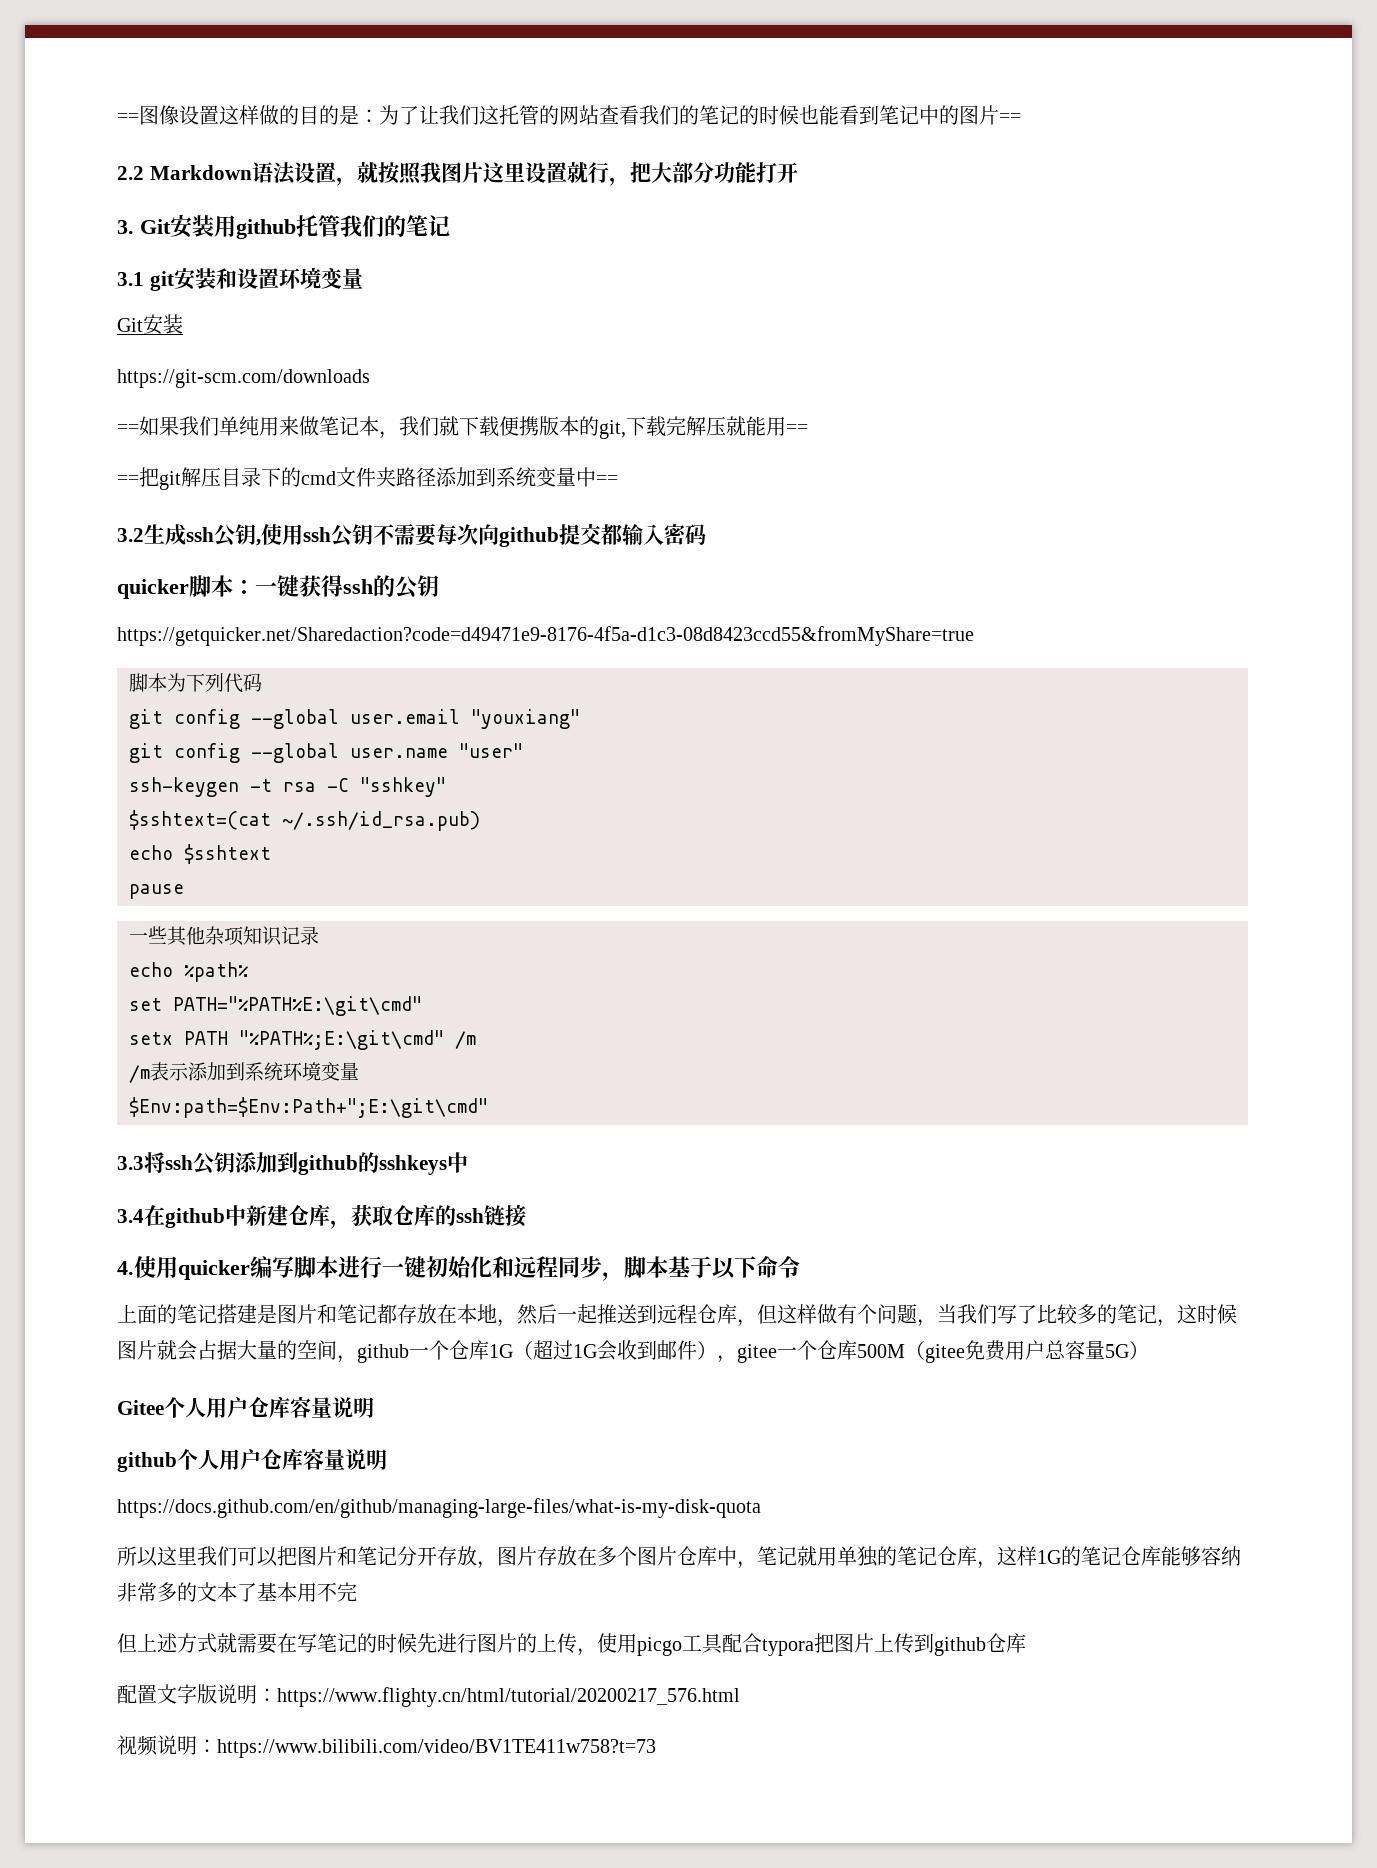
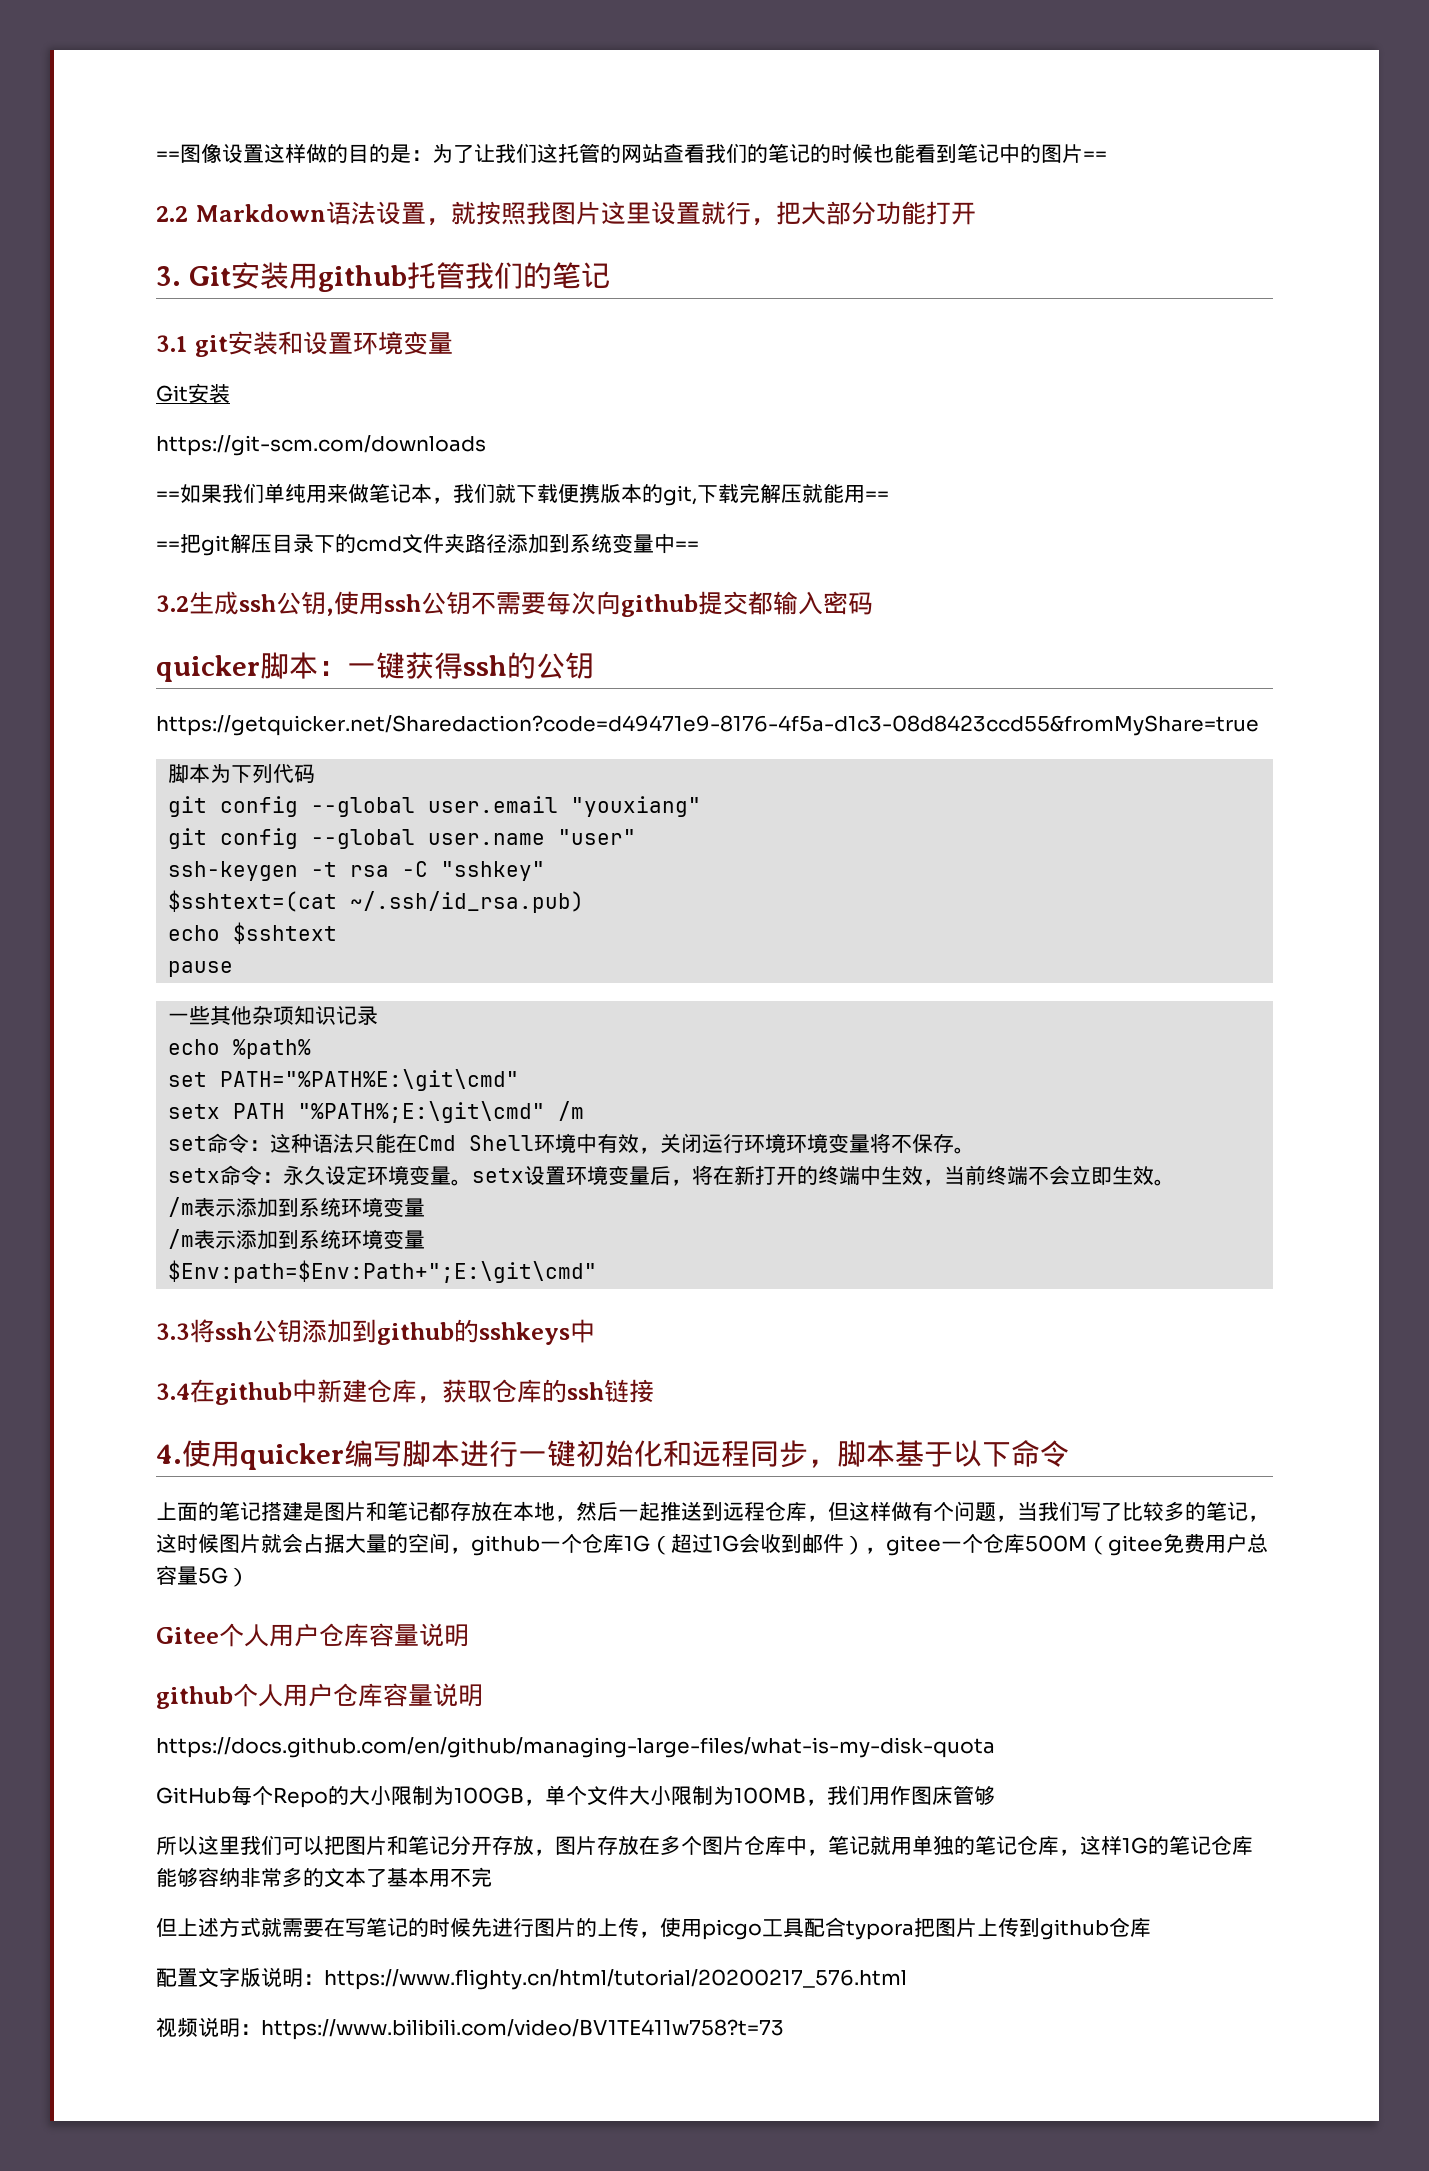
(476, 1040) none -> [168,1133,976,1154] [168,1165,1176,1186] [168,1197,426,1218] // set命令：这种语法只能在Cmd Shell环境中有效，关闭运行环境环境变量将不保存。 // setx命令：永久设定环境变量。setx设置环境变量后，将在新打开的终端中生效，当前终端不会立即生效。 // /m表示添加到系统环境变量
(761, 1508) none -> [156,1785,995,1808] // GitHub每个Repo的大小限制为100GB，单个文件大小限制为100MB，我们用作图床管够

